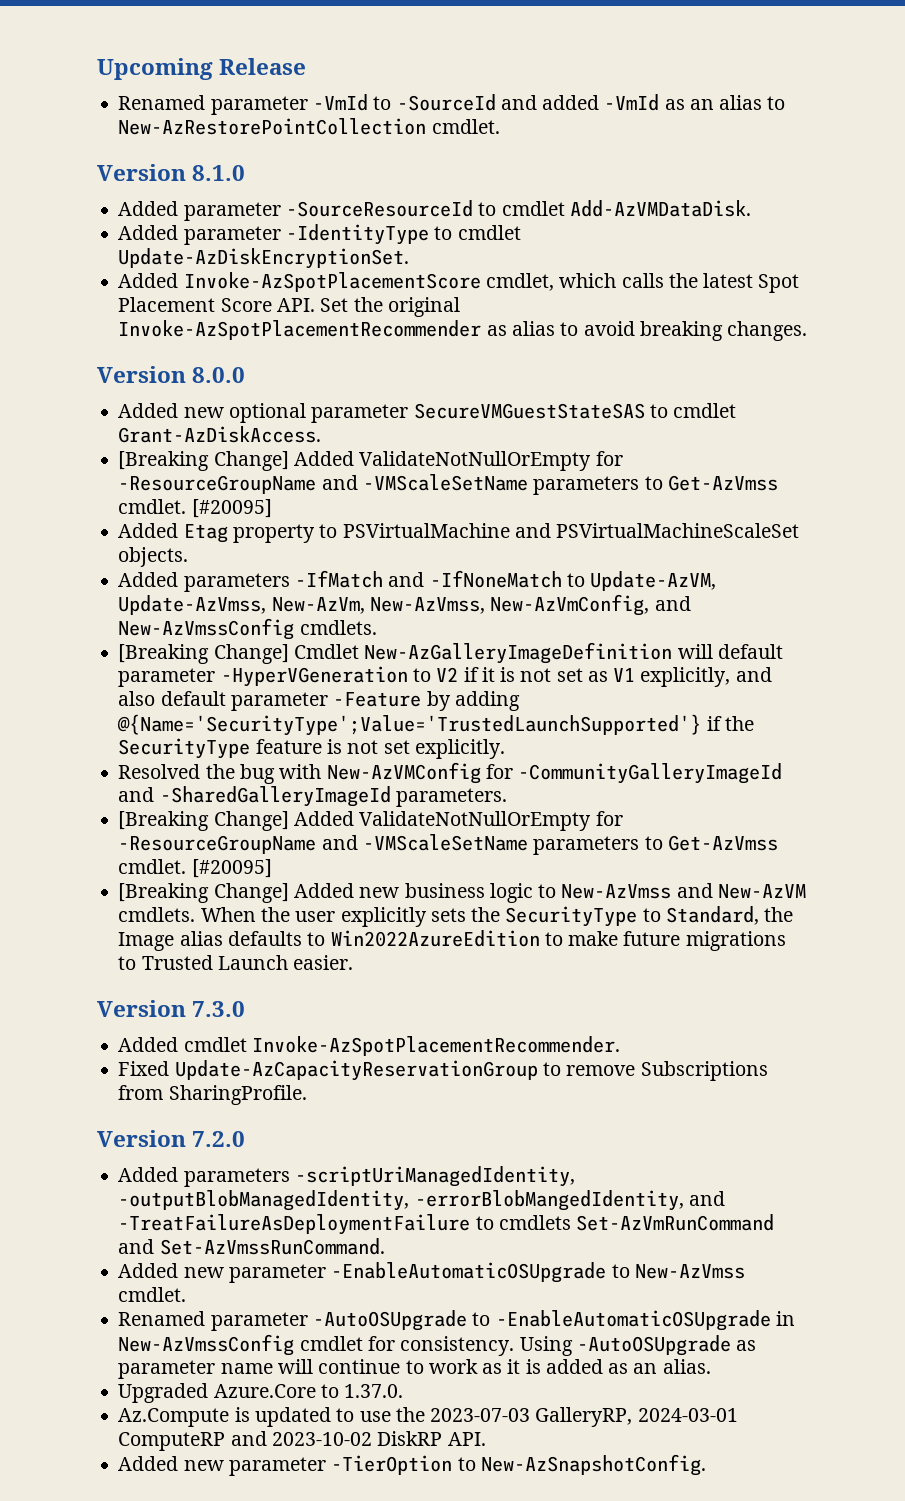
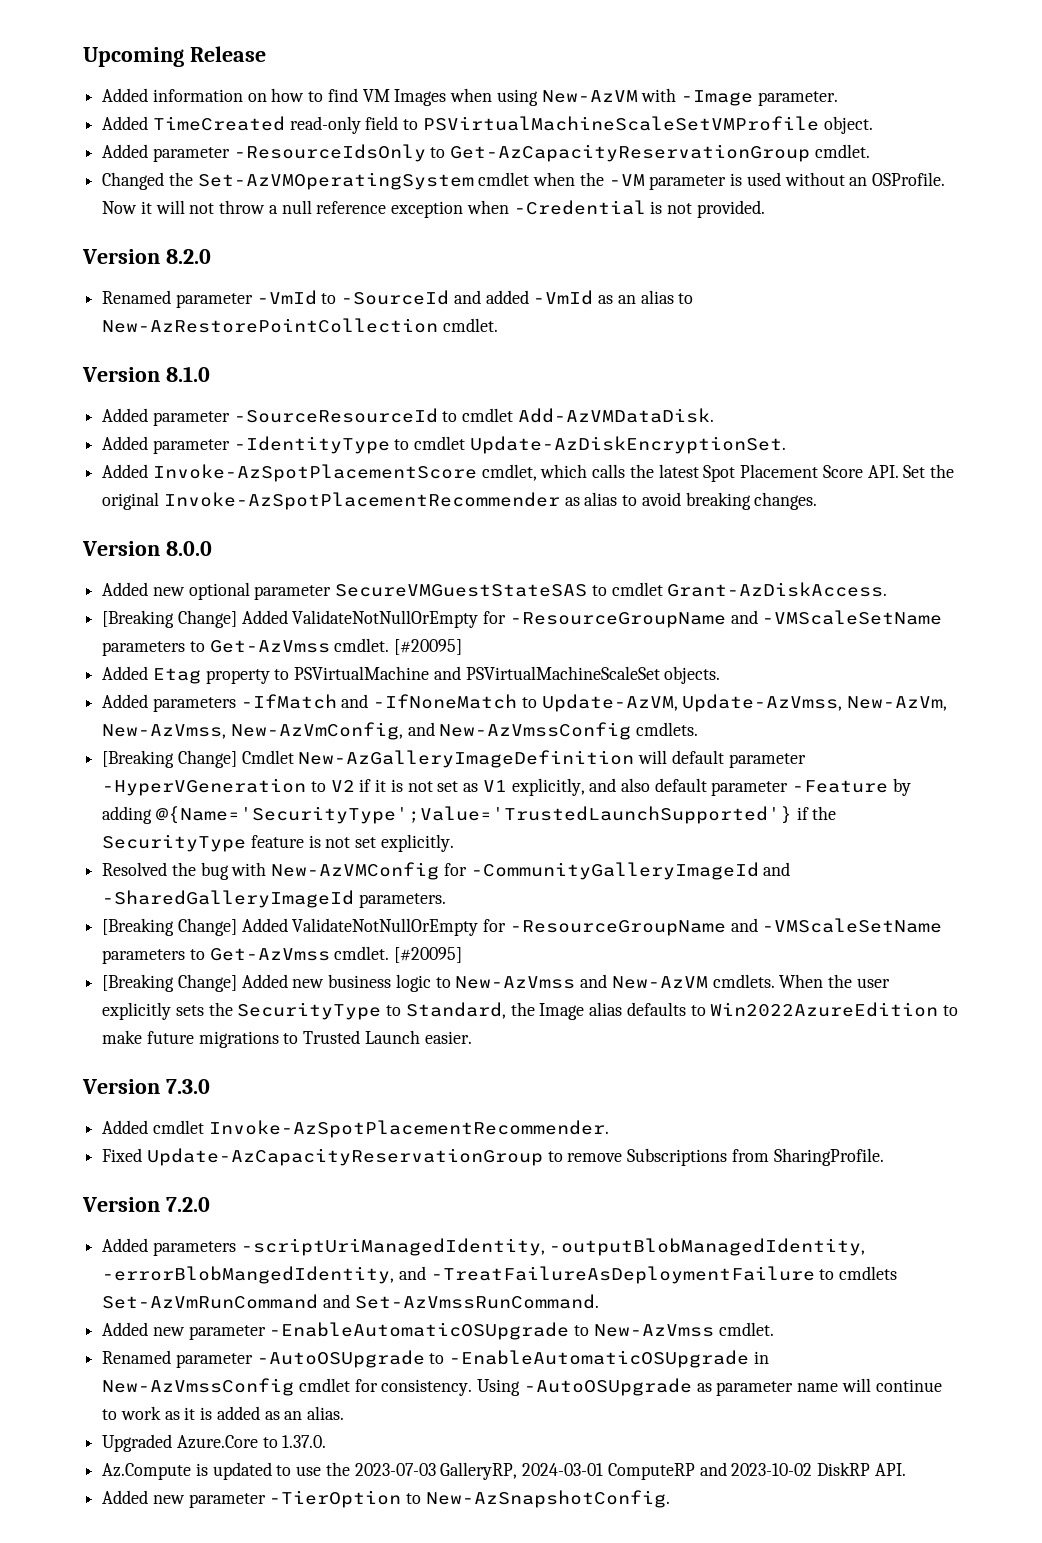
(307, 66) none -> [102,88,838,106] [102,116,873,134] [102,144,870,162] [102,172,945,190] [102,200,765,218] [82,249,211,264] // Added information on how to find VM Images when using New-AzVM with -Image parameter. // Added TimeCreated read-only field to PSVirtualMachineScaleSetVMProfile object. // Added parameter -ResourceIdsOnly to Get-AzCapacityReservationGroup cmdlet. // Changed the Set-AzVMOperatingSystem cmdlet when the -VM parameter is used without an OSProfile. Now it will not throw a null reference exception when -Credential is not provided. // Version 8.2.0

